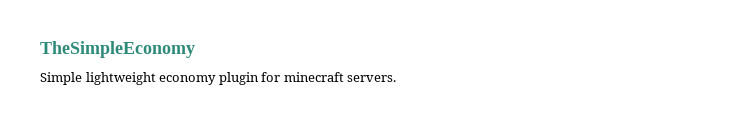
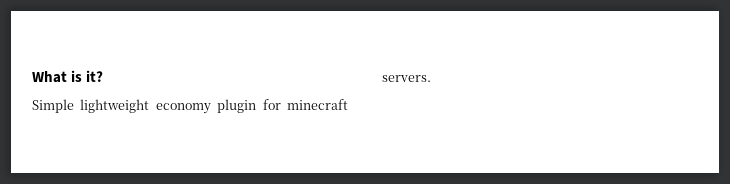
[40,41,195,58] TheSimpleEconomy -> [32,70,104,83] What is it?

